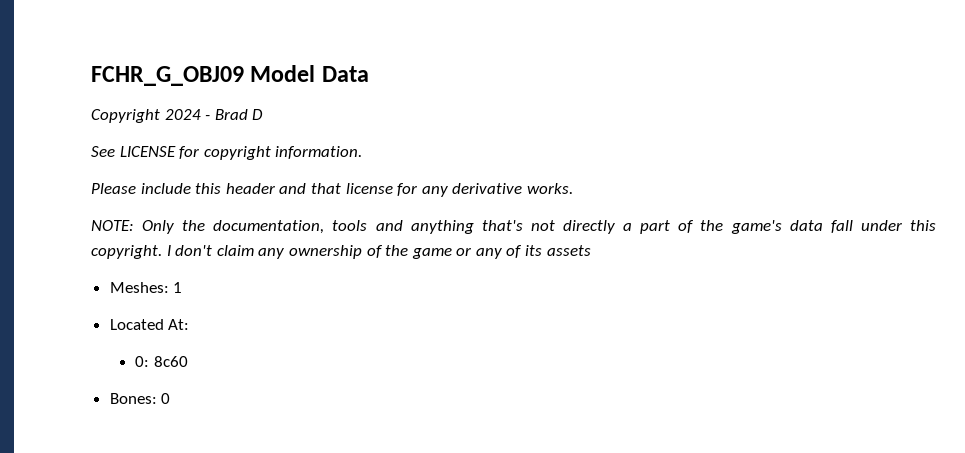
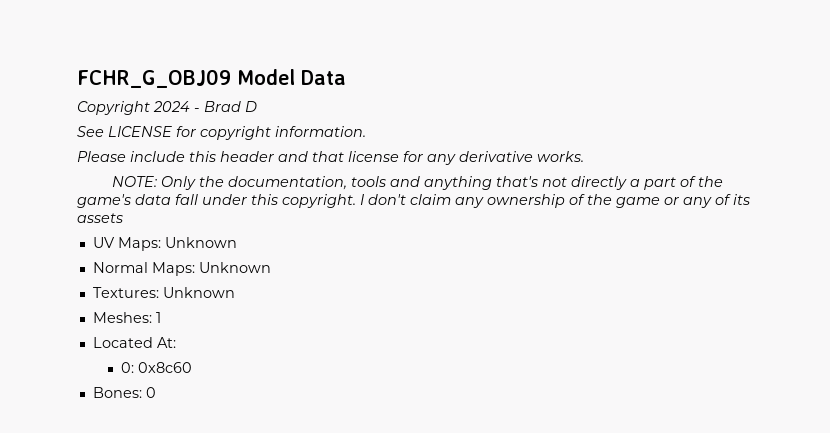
(591, 250) none -> [92,237,237,251] [92,262,271,276] [92,287,235,298] // UV Maps: Unknown // Normal Maps: Unknown // Textures: Unknown
[153,356,188,367] 8c60 -> [137,362,192,373] 0x8c60

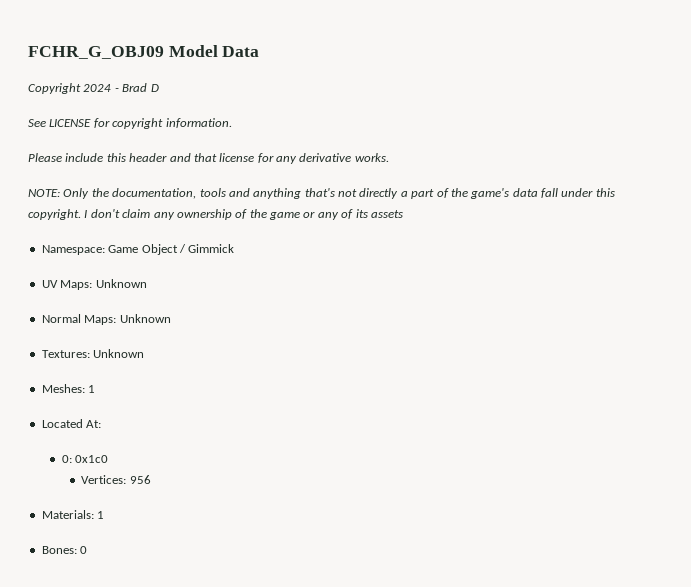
(123, 218) none -> [41,244,235,255] // Namespace: Game Object / Gimmick
[137,362,192,373] 0x8c60 -> [74,455,108,463] [81,475,151,484] [41,510,105,519] 0x1c0 // Vertices: 956 // Materials: 1

